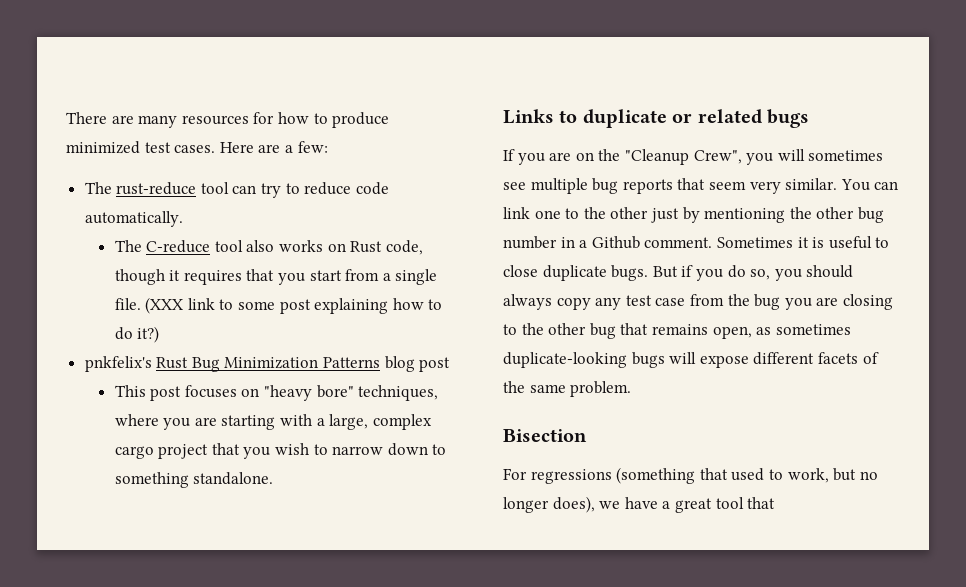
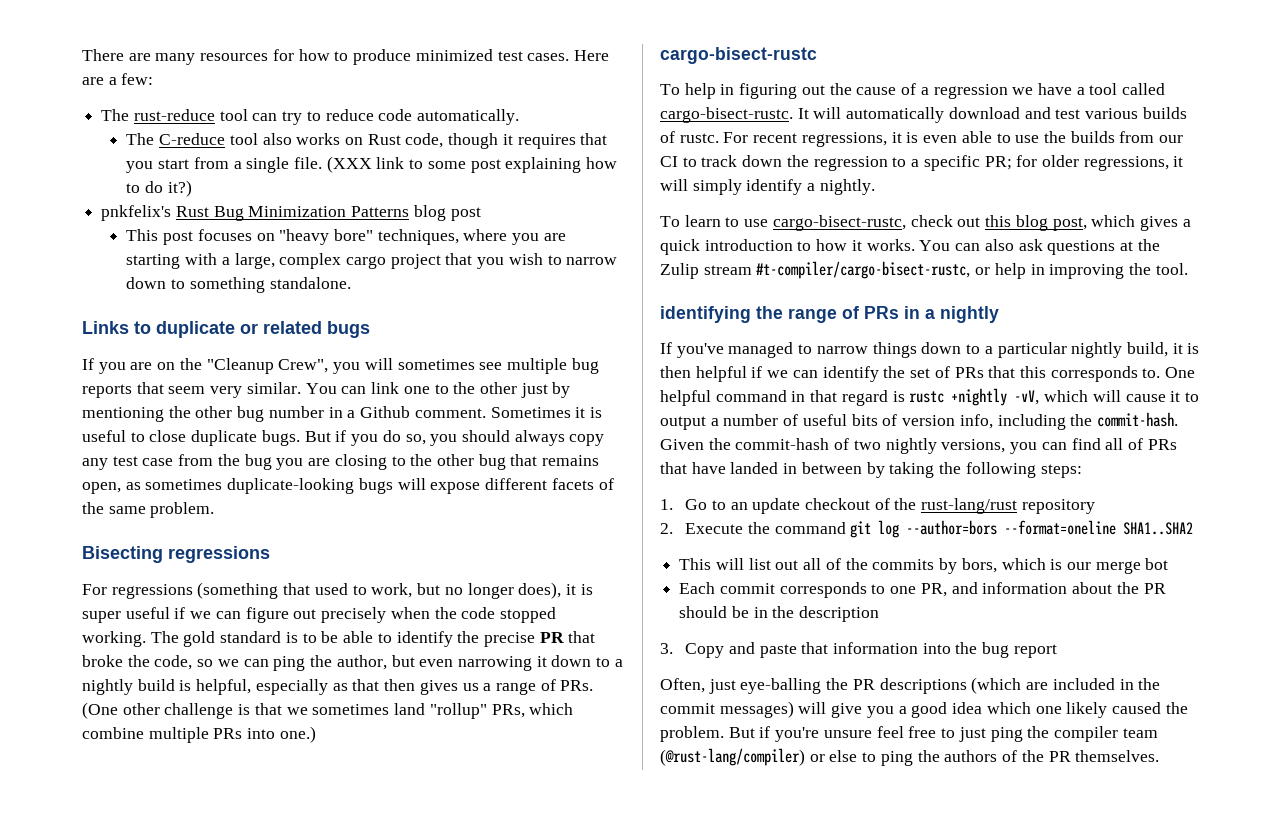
[503,429,587,442] Bisection -> [82,546,270,563] Bisecting regressions
[599,497,776,513] we have a great tool that -> [565,584,593,595] [82,607,556,623] [82,631,596,647] [82,655,623,671] [82,679,594,695] [82,702,574,719] [82,726,316,743] [660,47,817,64] [660,83,1166,99] [660,107,1187,123] [660,131,1184,147] [660,155,1184,171] [660,179,875,195] [660,215,1191,231] [660,239,1160,255] [660,261,1188,279] [660,306,999,323] [660,342,1200,358] [660,366,1196,382] [660,388,1199,406] [660,412,1178,430] [660,438,1177,454] [660,462,1082,478] [660,498,1095,514] [660,520,1194,538] [679,558,1169,574] [679,582,1166,598] [679,606,880,622] [660,642,1057,658] [660,677,1161,694] [660,701,1188,718] [660,726,1158,742] [660,748,1160,766] it is super useful if we can figure out precisely when the code stopped working. The gold standard is to be able to identify the precise PR that broke the code, so we can ping the author, but even narrowing it down to a nightly build is helpful, especially as that then gives us a range of PRs. (One other challenge is that we sometimes land "rollup" PRs, which combine multiple PRs into one.) // cargo-bisect-rustc // To help in figuring out the cause of a regression we have a tool called cargo-bisect-rustc. It will automatically download and test various builds of rustc. For recent regressions, it is even able to use the builds from our CI to track down the regression to a specific PR; for older regressions, it will simply identify a nightly. // To learn to use cargo-bisect-rustc, check out this blog post, which gives a quick introduction to how it works. You can also ask questions at the Zulip stream #t-compiler/cargo-bisect-rustc, or help in improving the tool. // identifying the range of PRs in a nightly // If you've managed to narrow things down to a particular nightly build, it is then helpful if we can identify the set of PRs that this corresponds to. One helpful command in that regard is rustc +nightly -vV, which will cause it to output a number of useful bits of version info, including the commit-hash. Given the commit-hash of two nightly versions, you can find all of PRs that have landed in between by taking the following steps: // 1. Go to an update checkout of the rust-lang/rust repository // 2. Execute the command git log --author=bors --format=oneline SHA1..SHA2 // This will list out all of the commits by bors, which is our merge bot // Each commit corresponds to one PR, and information about the PR should be in the description // 3. Copy and paste that information into the bug report // Often, just eye-balling the PR descriptions (which are included in the commit messages) will give you a good idea which one likely caused the problem. But if you're unsure feel free to just ping the compiler team (@rust-lang/compiler) or else to ping the authors of the PR themselves.

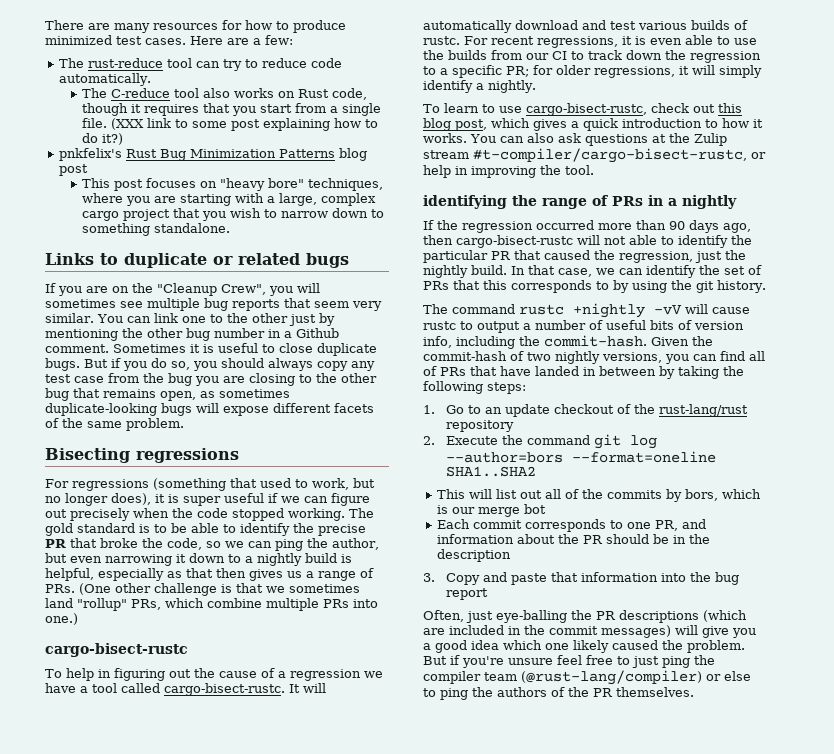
[676,342,1200,358] [660,366,763,382] you've managed to narrow things down to a particular nightly build, it is then helpful if -> [437,220,751,233] [423,235,752,248] [423,250,746,263] [423,265,592,278] the regression occurred more than 90 days ago, then cargo-bisect-rustc will not able to identify the particular PR that caused the regression, just the nightly build. In that case,
[1142,367,1196,378] [660,388,1089,406] to. One helpful command in that regard is rustc +nightly -vV, which -> [596,280,766,293] [423,303,682,318] to by using the git history. // The command rustc +nightly -vV
[1170,391,1181,402] it -> [423,321,456,330] rustc

